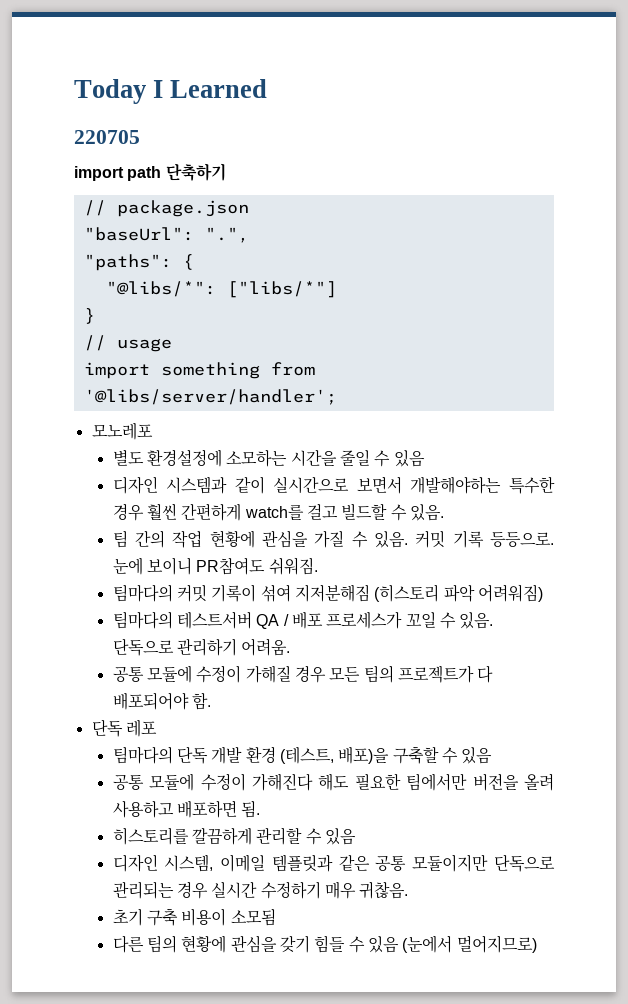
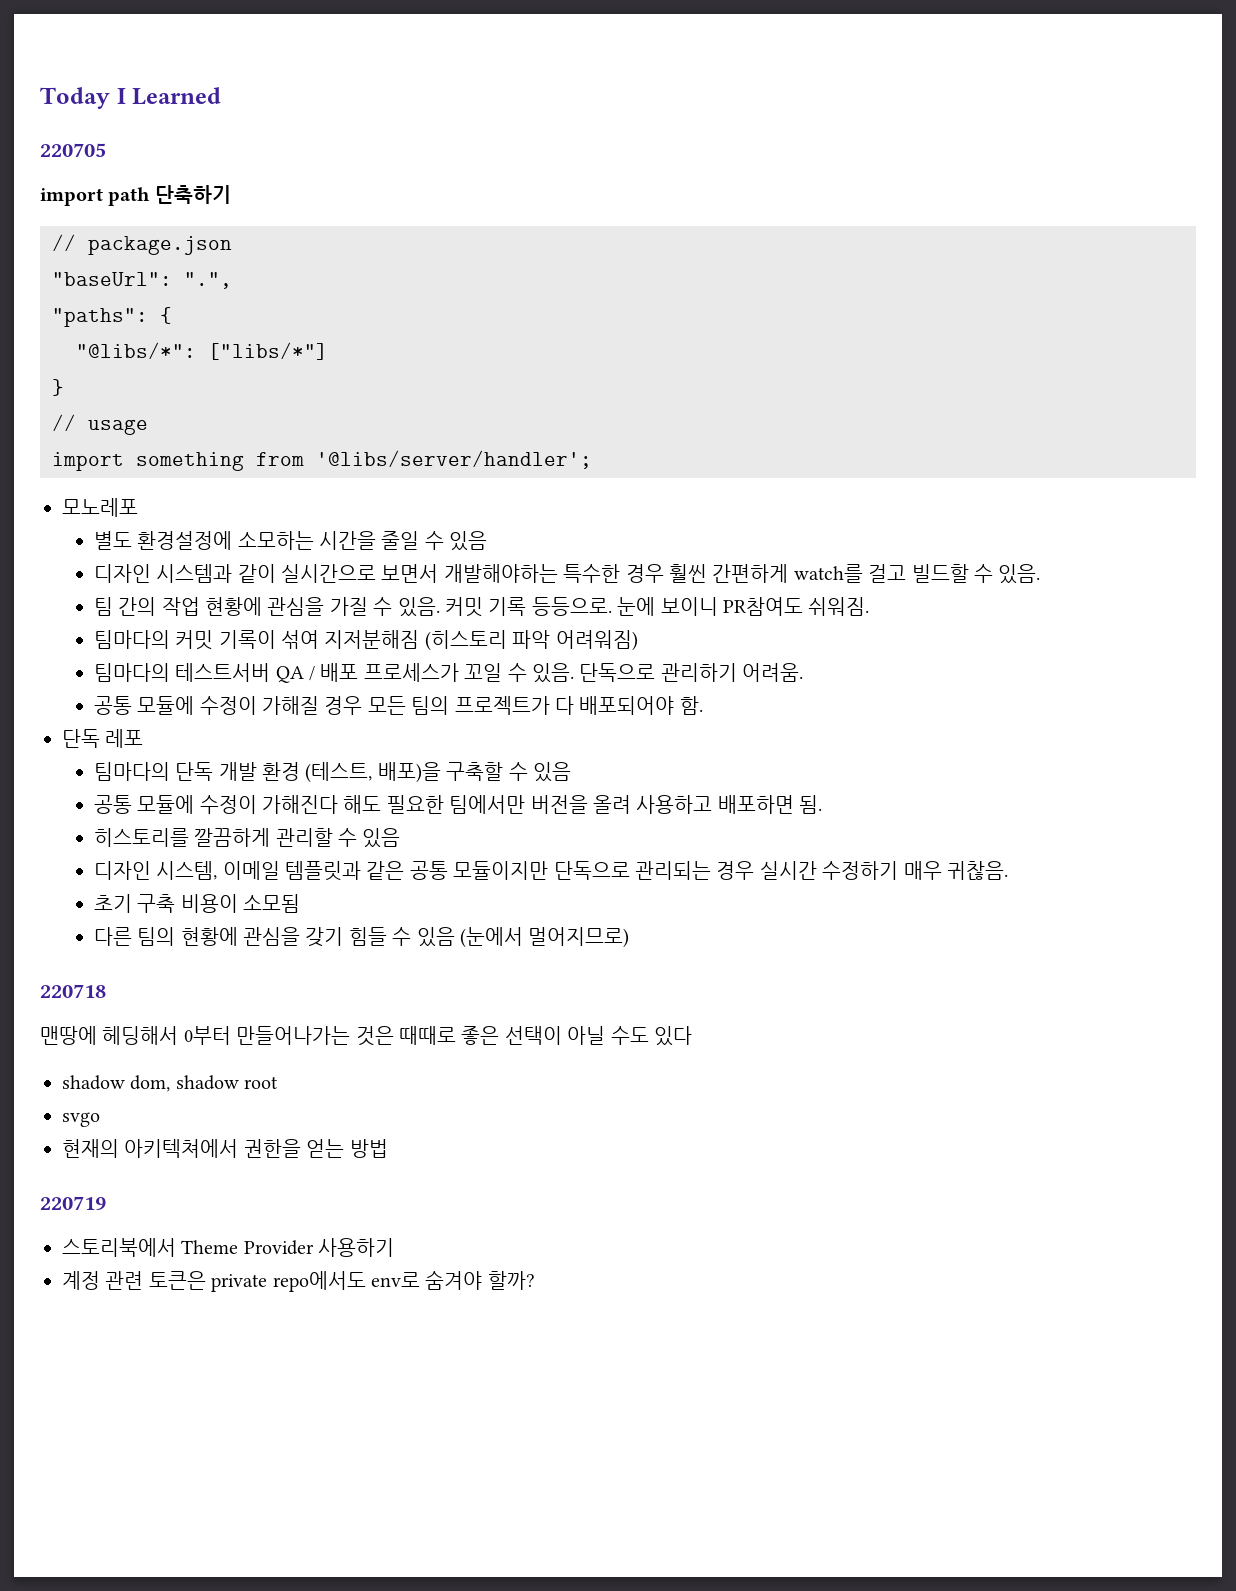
(537, 944) none -> [40,984,106,998] [40,1026,692,1046] [62,1075,279,1092] [62,1112,100,1127] [62,1139,388,1158] [40,1196,106,1210] [62,1238,395,1257] [62,1270,535,1292] // 220718 // 맨땅에 헤딩해서 0부터 만들어나가는 것은 때때로 좋은 선택이 아닐 수도 있다 // shadow dom, shadow root // svgo // 현재의 아키텍쳐에서 권한을 얻는 방법 // 220719 // 스토리북에서 Theme Provider 사용하기 // 계정 관련 토큰은 private repo에서도 env로 숨겨야 할까?

